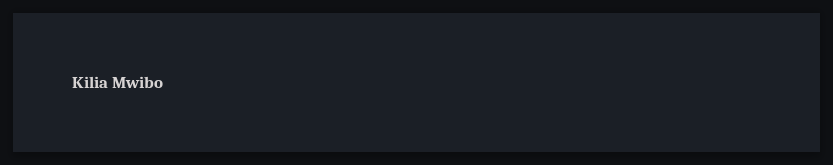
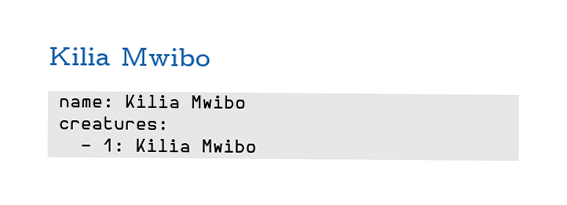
[72,76,164,88] Kilia Mwibo -> [48,46,211,67] [57,94,247,109] [57,116,169,131] [79,138,257,153] Kilia Mwibo // name: Kilia Mwibo // creatures: // - 1: Kilia Mwibo

